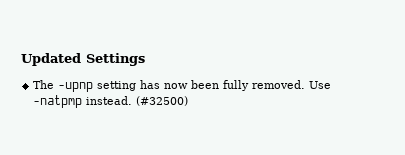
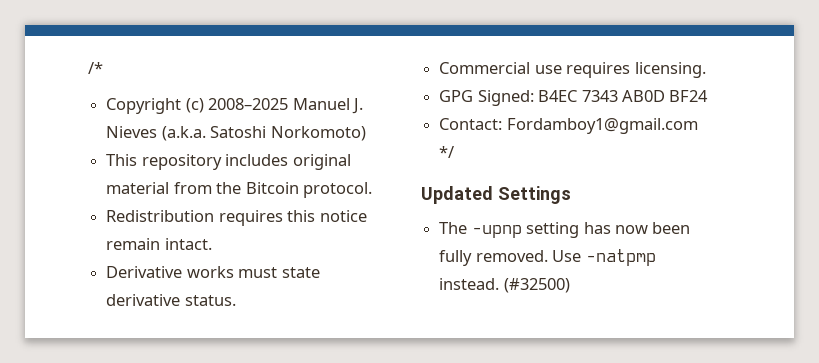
(21, 59) none -> [88,62,103,74] [106,98,363,114] [106,126,366,141] [106,154,351,170] [106,182,372,198] [106,210,367,226] [106,238,212,250] [106,266,320,278] [106,294,236,306] [439,62,706,78] [439,90,709,106] [439,118,698,134] [439,146,455,158] /* // Copyright (c) 2008–2025 Manuel J. Nieves (a.k.a. Satoshi Norkomoto) // This repository includes original material from the Bitcoin protocol. // Redistribution requires this notice remain intact. // Derivative works must state derivative status. // Commercial use requires licensing. // GPG Signed: B4EC 7343 AB0D BF24 // Contact: Fordamboy1@gmail.com */ //

